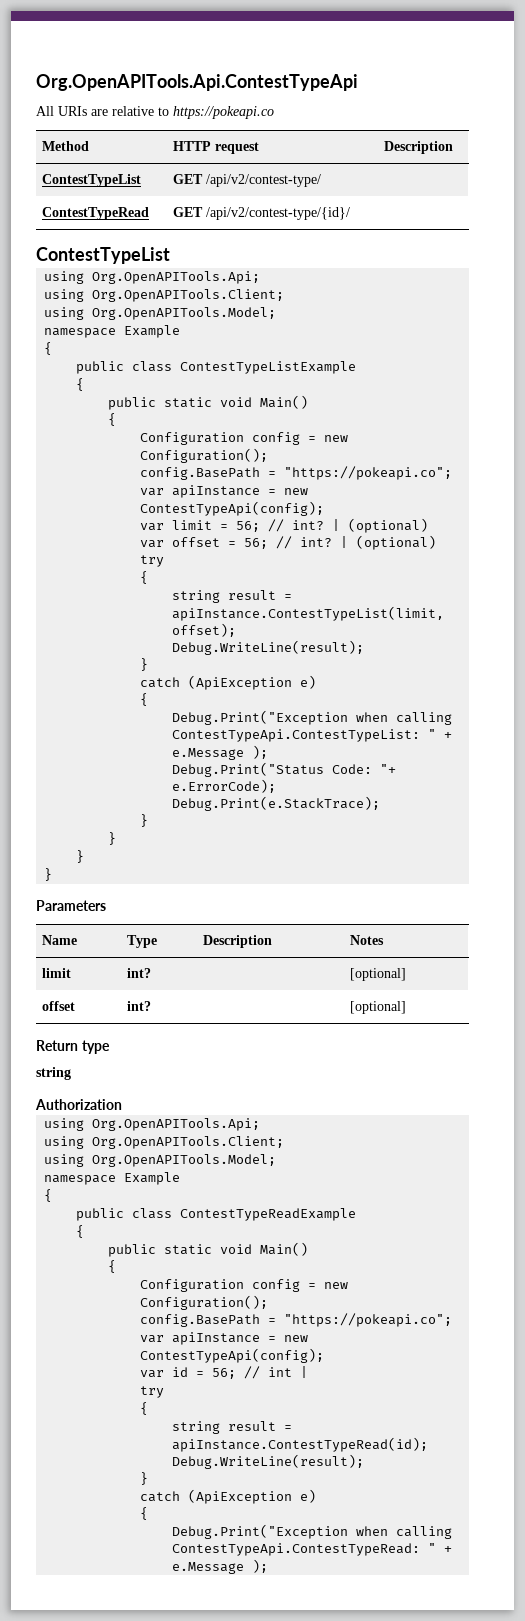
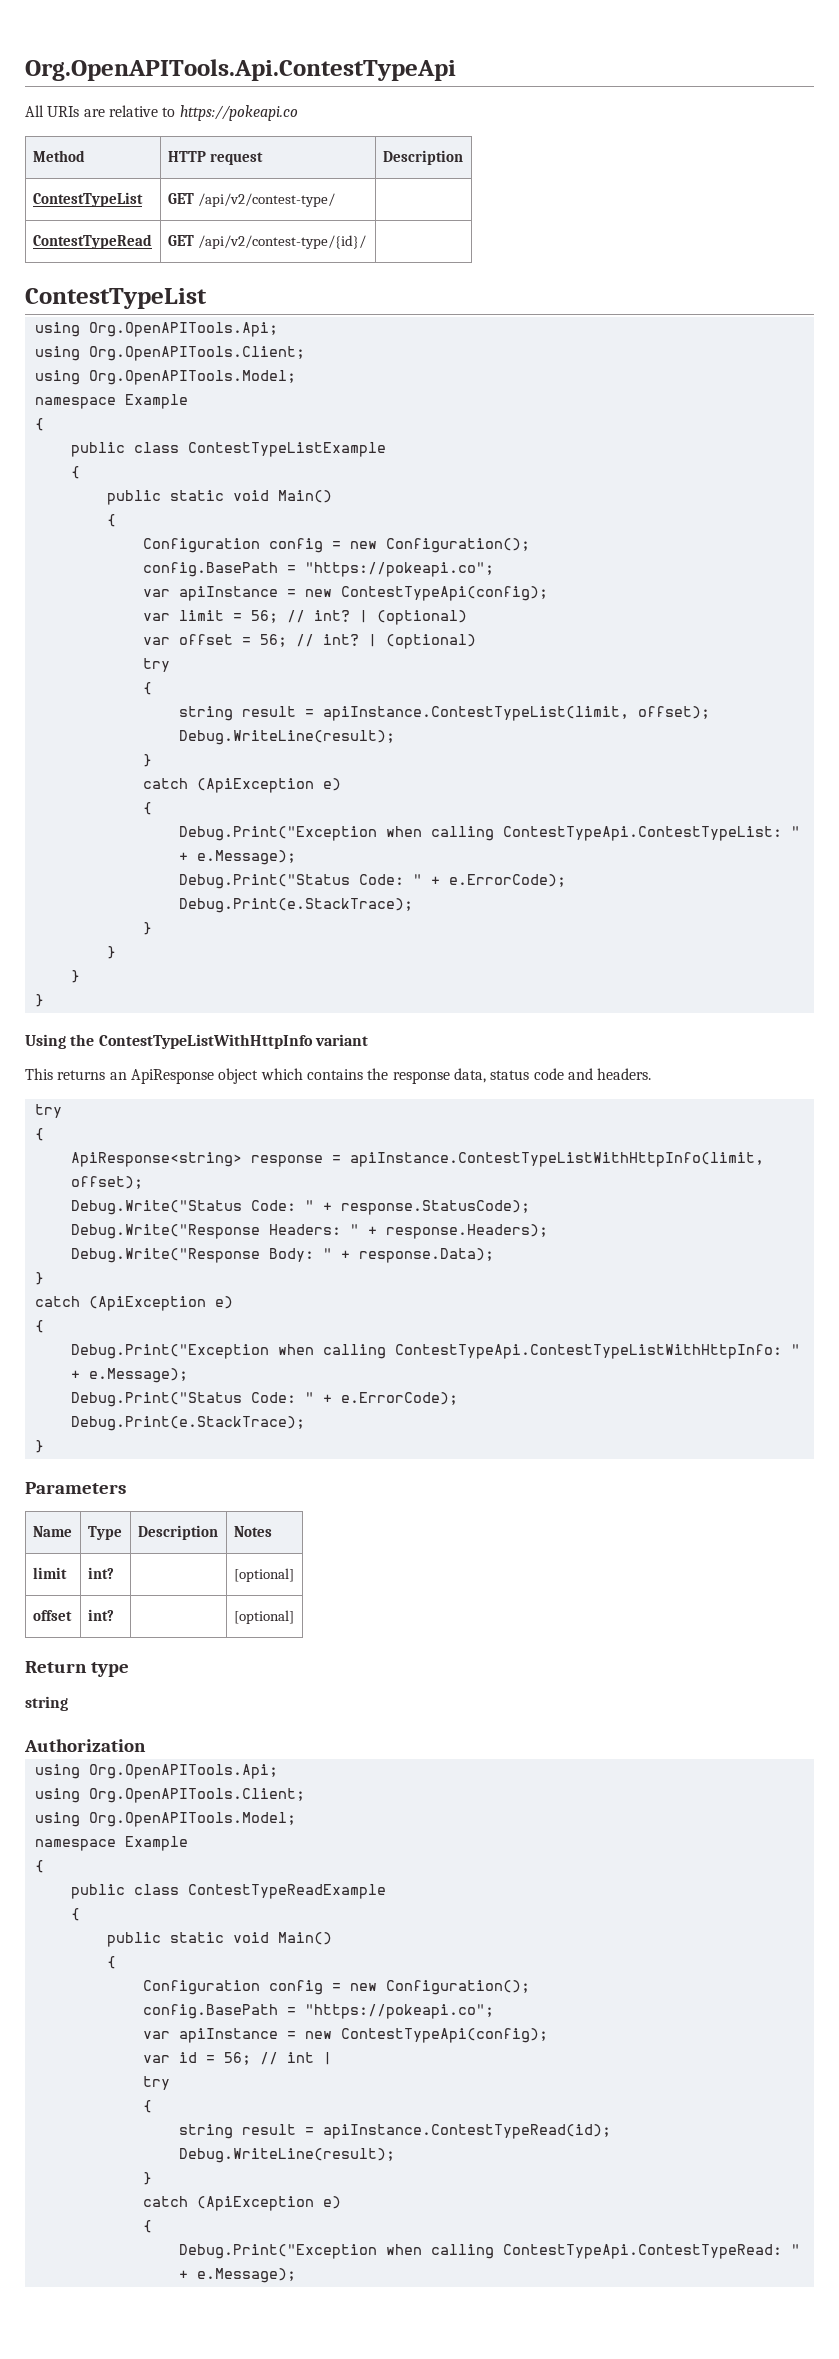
[172,745,269,760] [172,762,397,777] e.Message ); // Debug.Print("Status Code: "+ -> [196,850,296,865] [178,874,440,889] e.Message); // Debug.Print("Status Code: " +
(53, 874) none -> [25,1034,368,1049] [25,1068,652,1084] [34,1104,62,1118] [34,1128,44,1141] [70,1152,764,1167] [70,1176,143,1189] [70,1200,530,1215] [70,1224,548,1239] [70,1248,494,1263] [34,1272,44,1285] [34,1296,233,1311] [34,1320,44,1333] [70,1344,800,1359] [70,1368,188,1383] [70,1392,458,1407] [70,1416,305,1431] [34,1440,44,1453] // Using the ContestTypeListWithHttpInfo variant // This returns an ApiResponse object which contains the response data, status code and headers. // try // { // ApiResponse<string> response = apiInstance.ContestTypeListWithHttpInfo(limit, offset); // Debug.Write("Status Code: " + response.StatusCode); // Debug.Write("Response Headers: " + response.Headers); // Debug.Write("Response Body: " + response.Data); // } // catch (ApiException e) // { // Debug.Print("Exception when calling ContestTypeApi.ContestTypeListWithHttpInfo: " + e.Message); // Debug.Print("Status Code: " + e.ErrorCode); // Debug.Print(e.StackTrace); // }
[172,1559,269,1574] e.Message ); -> [196,2268,296,2283] e.Message);

